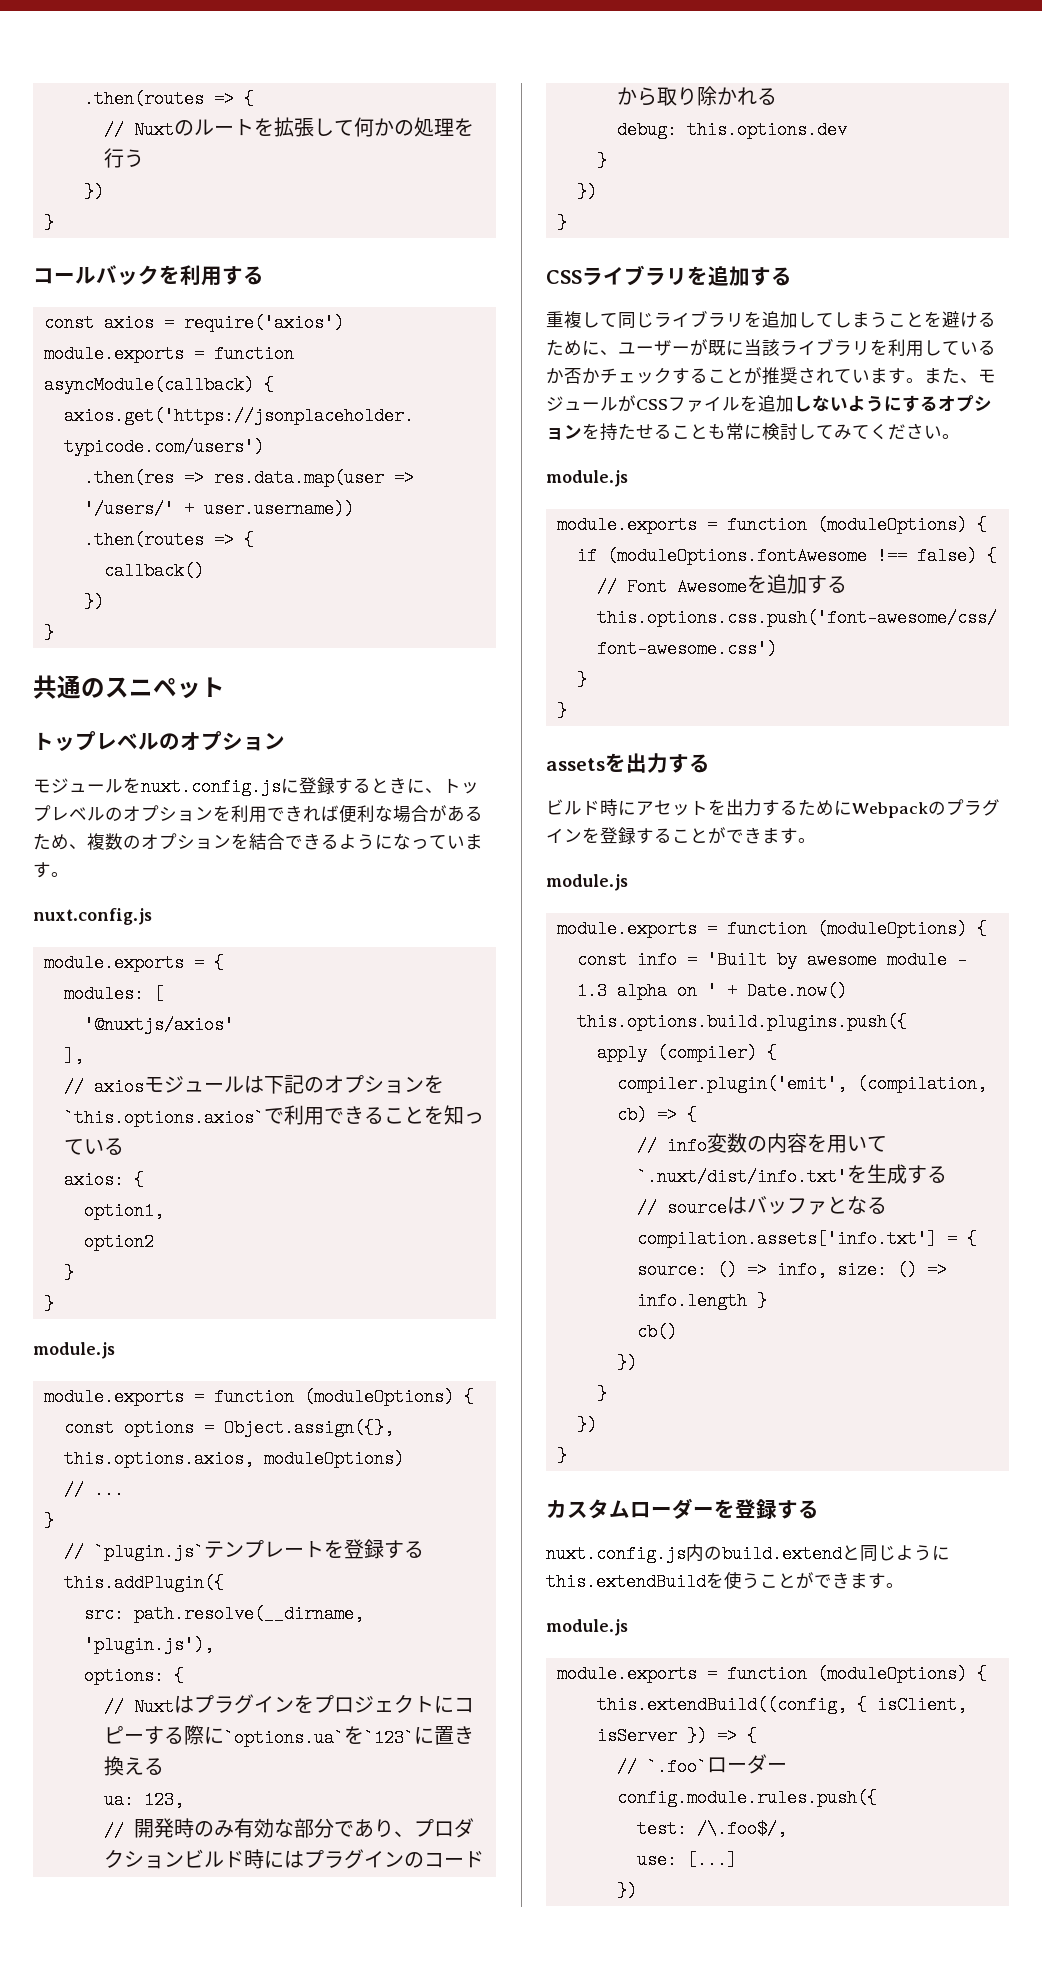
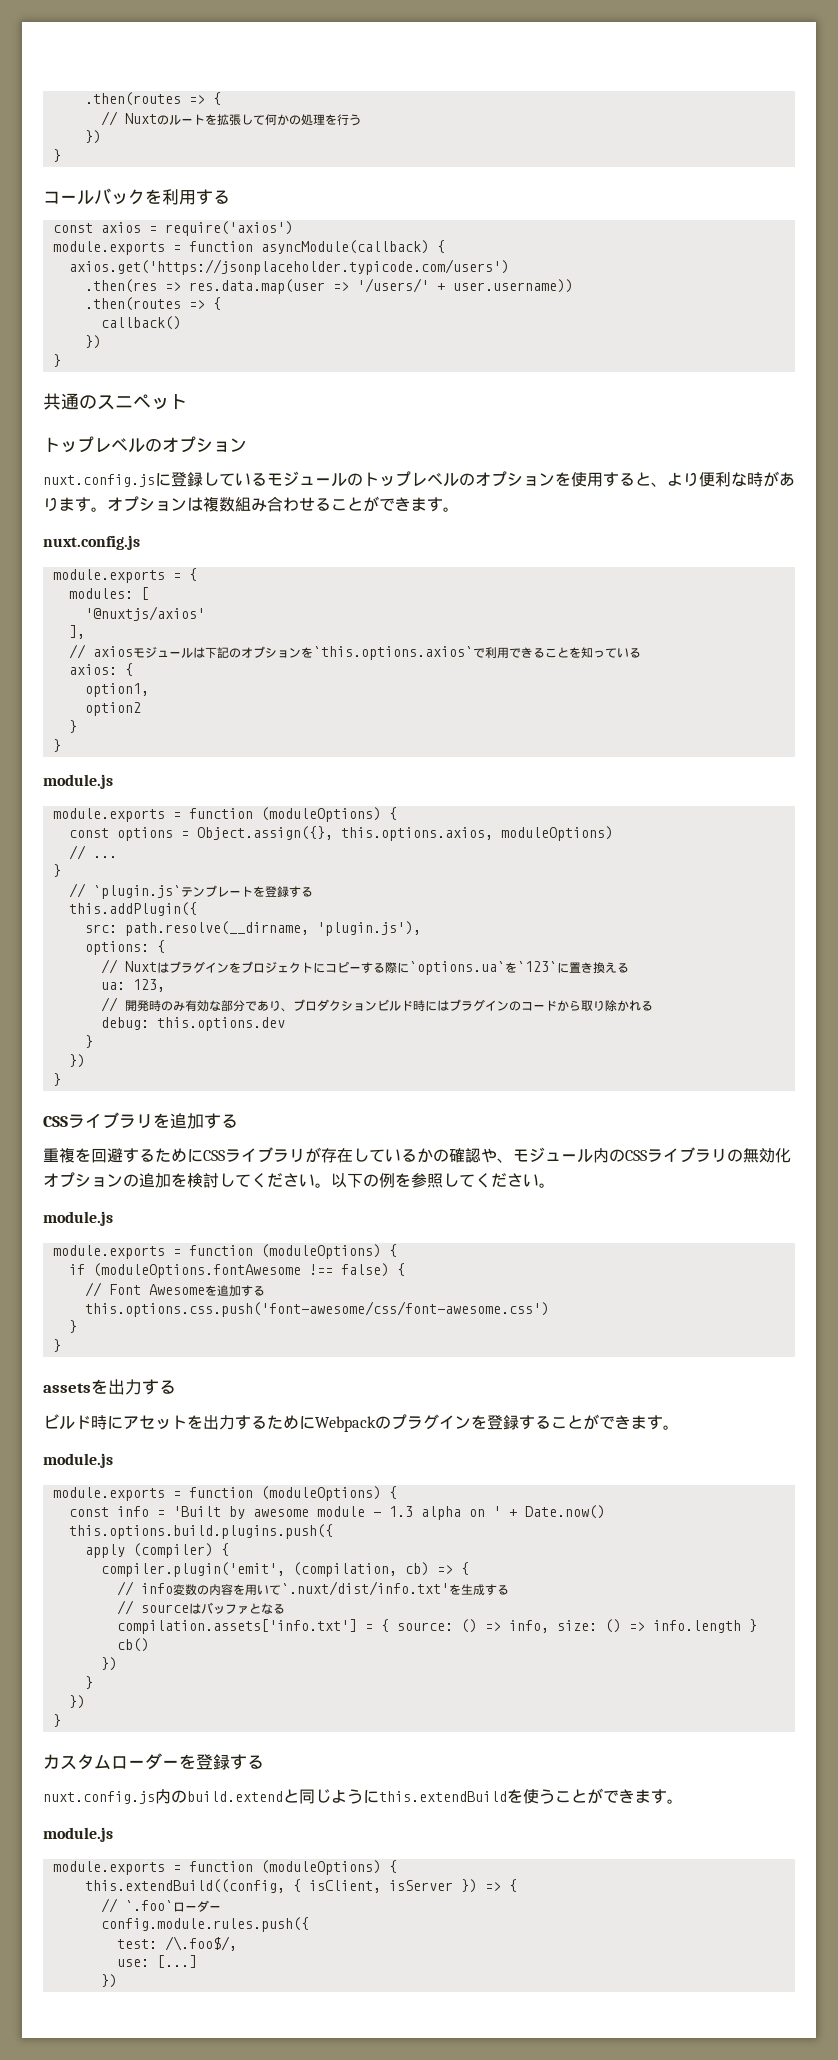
[33,777,443,796] モジュールをnuxt.config.jsに登録するときに、 -> [43,471,363,487] nuxt.config.jsに登録しているモジュールの
[231,805,483,823] [33,833,465,850] 利用できれば便利な場合があるため、複数のオプションを結合できるようになってい -> [571,471,795,487] [43,496,411,512] 使用すると、より便利な時があります。オプションは複数組み合わせることができ
[582,310,996,329] [546,338,996,357] [546,367,996,385] [546,395,992,412] [546,423,852,441] して同じライブラリを追加してしまうことを避けるために、ユーザーが既に当該ライブラリを利用しているか否かチェックすることが推奨されています。また、モジュールがCSSファイルを追加しないようにするオプションを持たせることも常に検討してみ -> [75,1147,791,1163] [43,1172,459,1188] を回避するためにCSSライブラリが存在しているかの確認や、モジュール内のCSSライブラリの無効化オプションの追加を検討してください。以下の例を参照し

